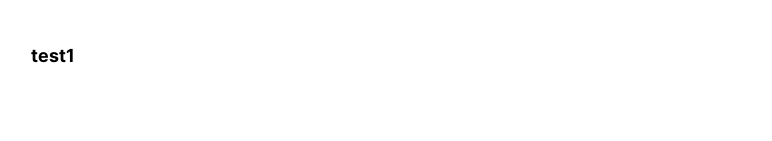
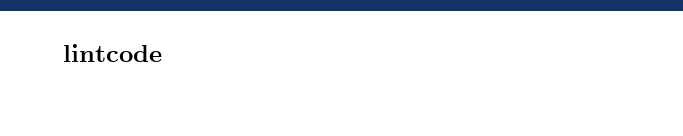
[31,48,75,63] test1 -> [63,44,162,62] lintcode

